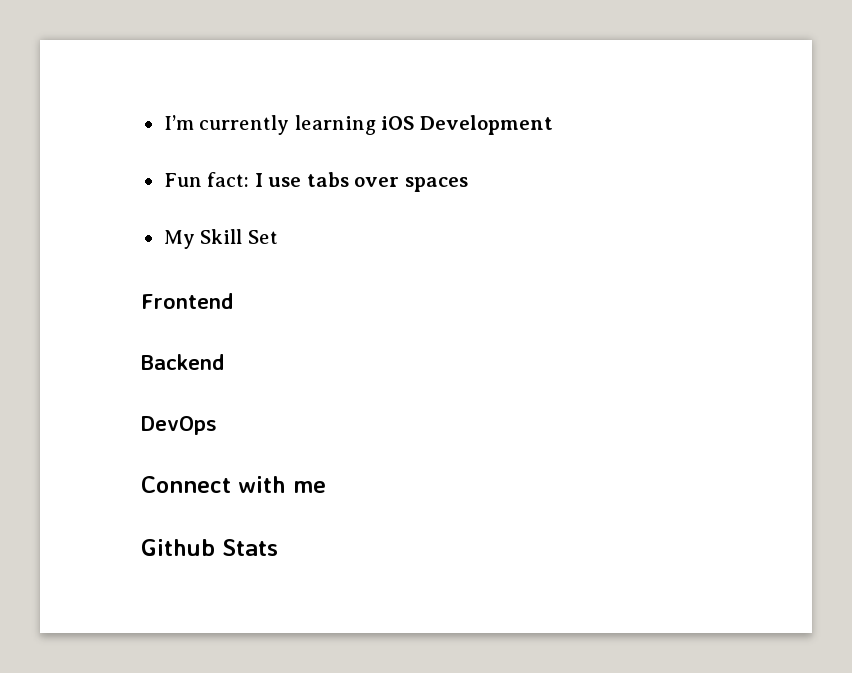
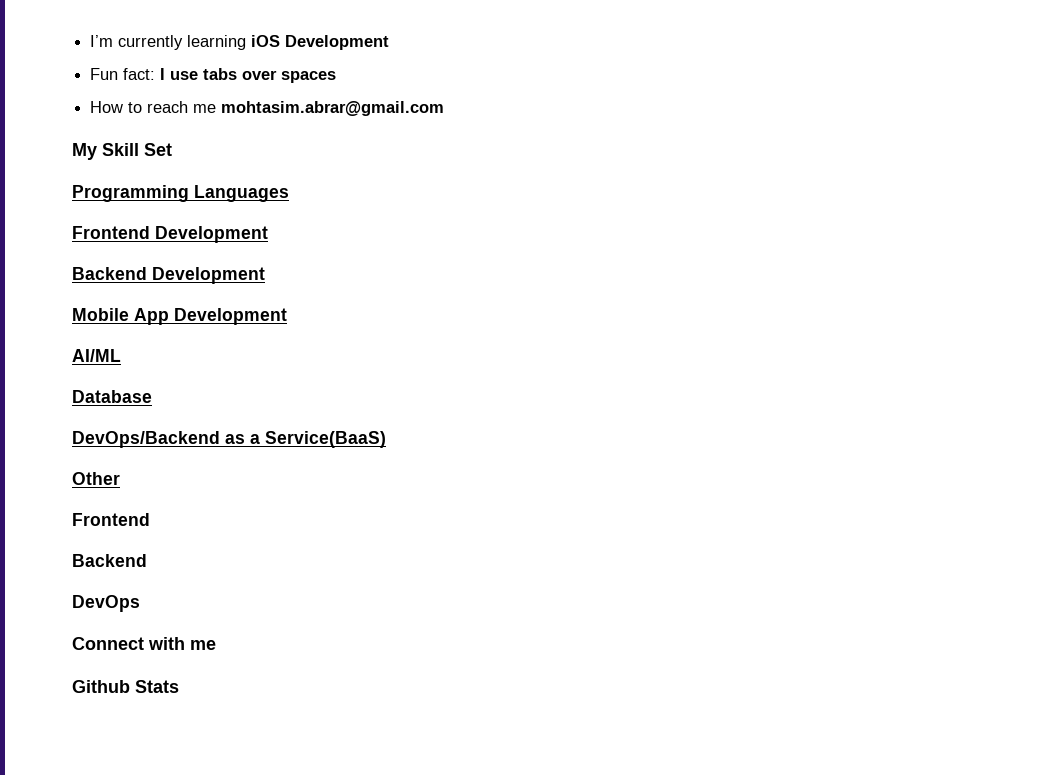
[163,229,278,249] My Skill Set -> [90,101,445,116] [72,143,172,160] [72,185,289,202] [72,226,268,243] [72,267,265,284] [72,308,287,325] [72,349,121,362] [72,390,152,403] [72,431,386,448] [72,472,120,485] How to reach me mohtasim.abrar@gmail.com // My Skill Set // Programming Languages // Frontend Development // Backend Development // Mobile App Development // AI/ML // Database // DevOps/Backend as a Service(BaaS) // Other

